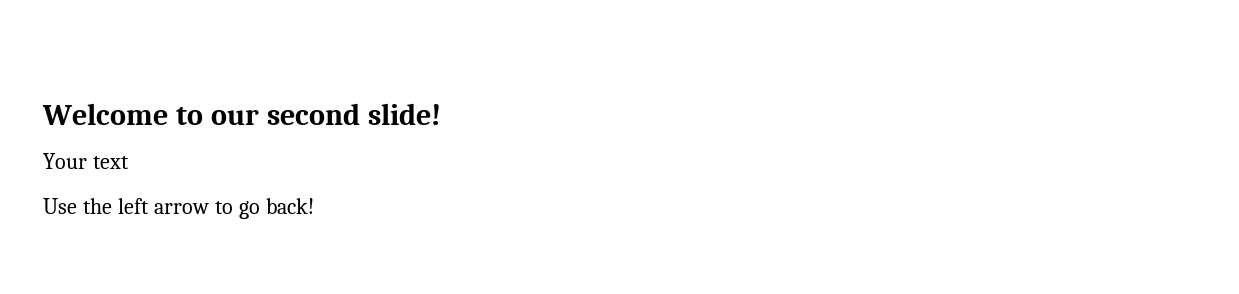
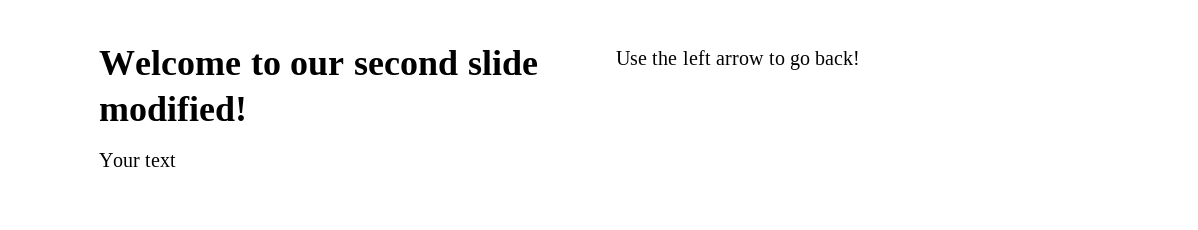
[368,103,442,125] slide! -> [467,50,538,75] [99,96,247,121] slide modified!

